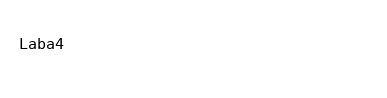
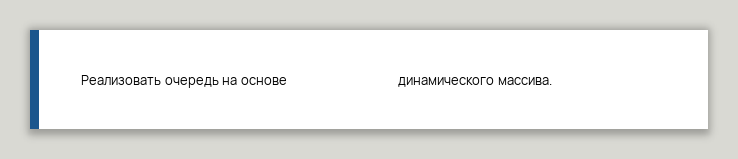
[19,38,64,49] Laba4 -> [81,75,552,88] Реализовать очередь на основе динамического массива.

